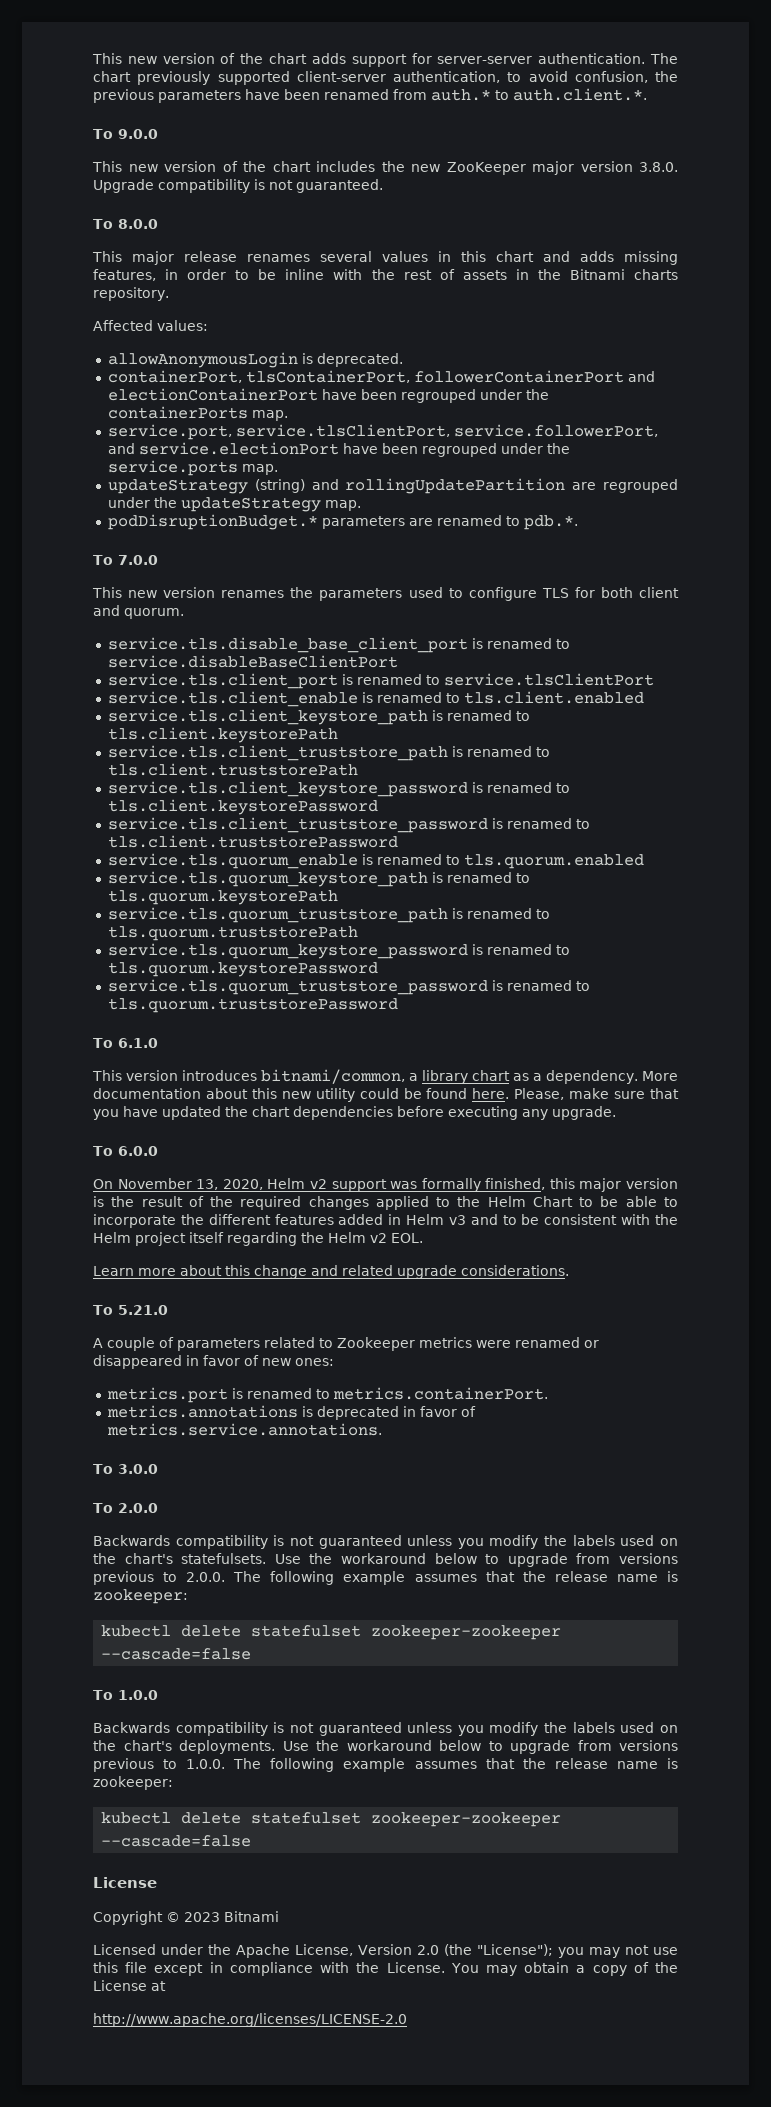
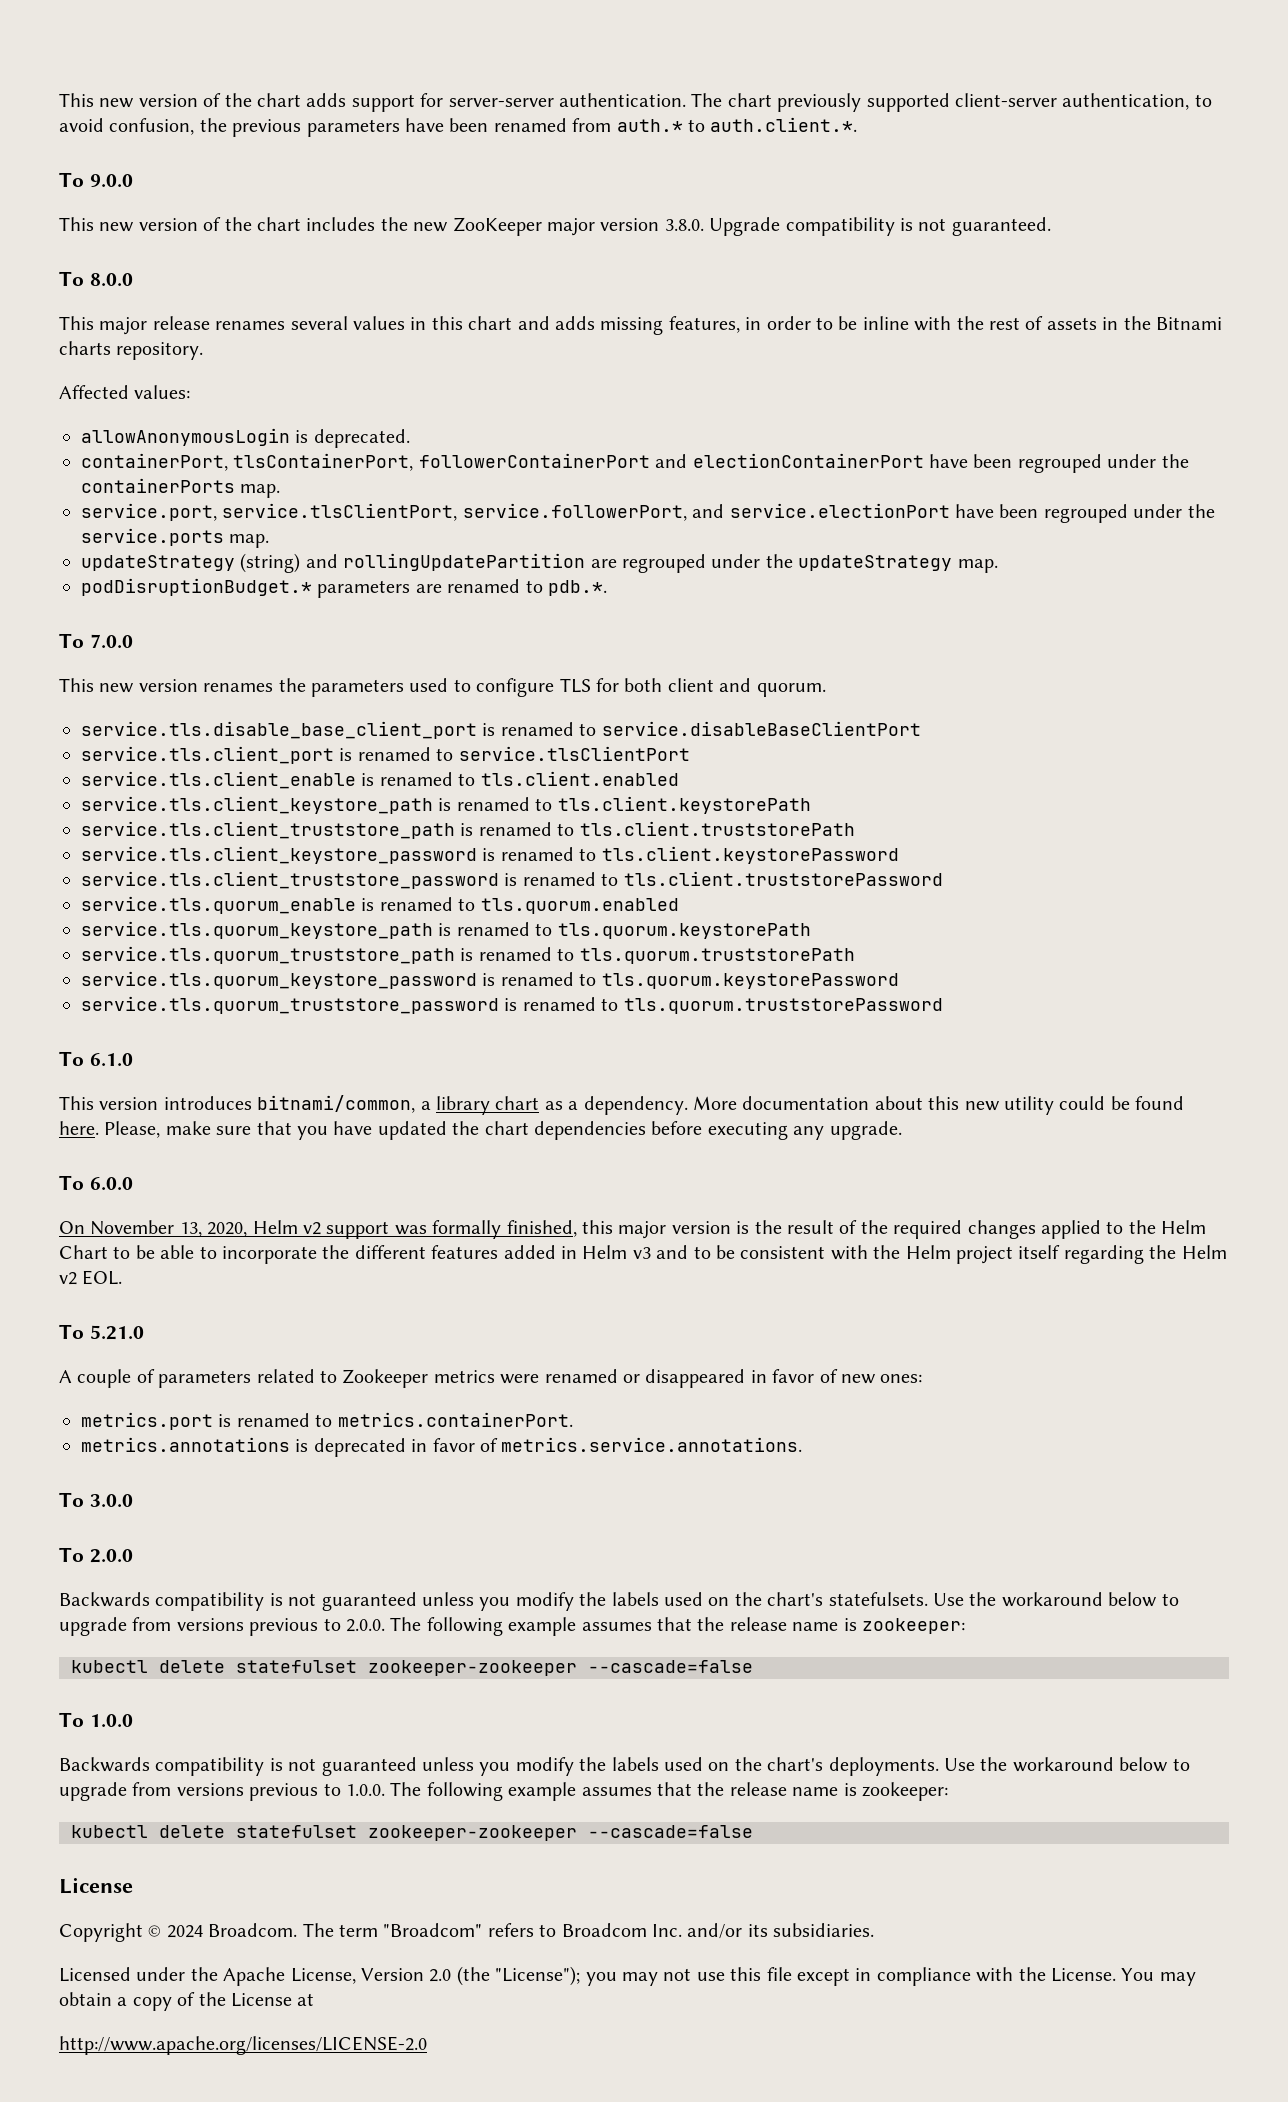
[93,1265,569,1279] // Learn more about this change and related upgrade considerations. -> (123, 1277) none
[184,1911,279,1922] 2023 Bitnami -> [166,1923,875,1939] 2024 Broadcom. The term "Broadcom" refers to Broadcom Inc. and/or its subsidiaries.

